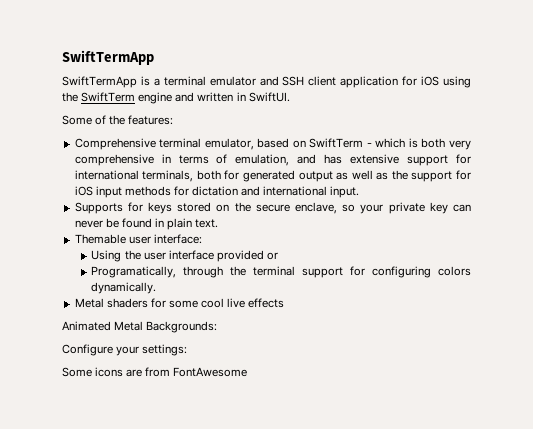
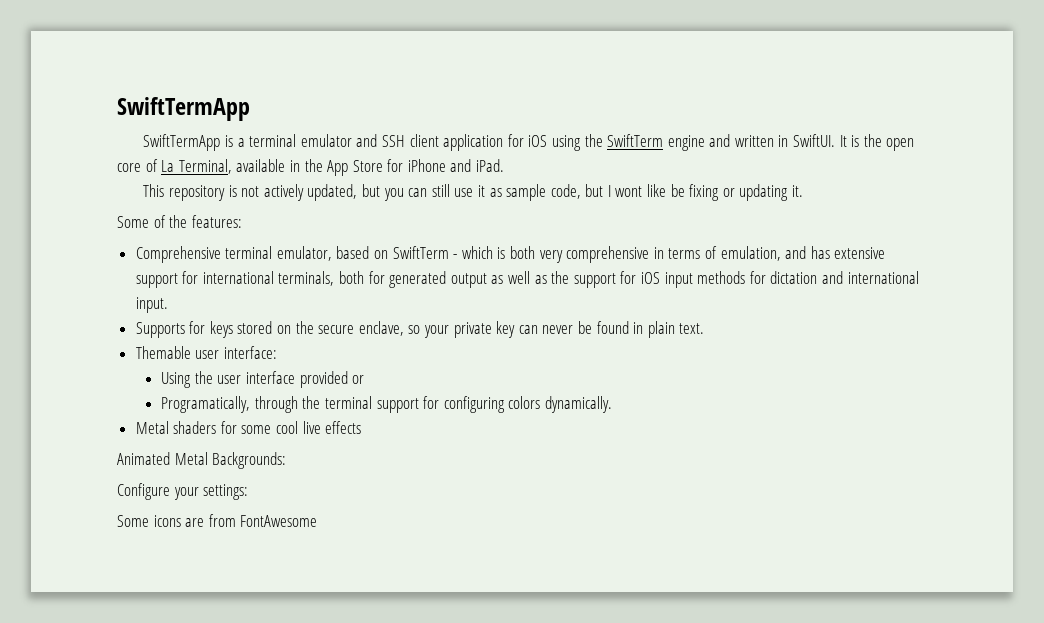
(290, 97) none -> [839,134,915,151] [117,159,505,176] [143,184,804,201] It is the open core of La Terminal, available in the App Store for iPhone and iPad. // This repository is not actively updated, but you can still use it as sample code, but I wont like be fixing or updating it.

